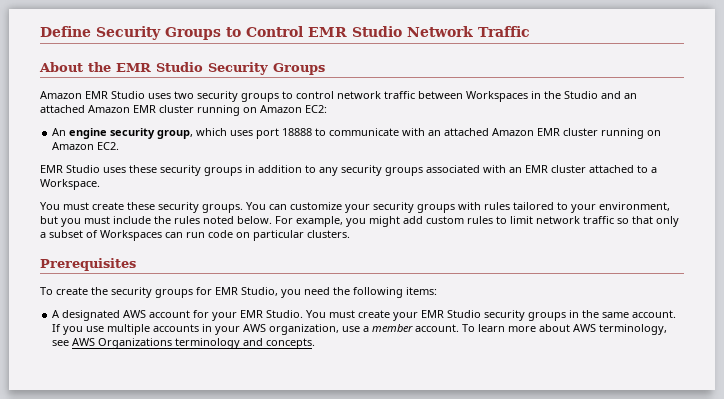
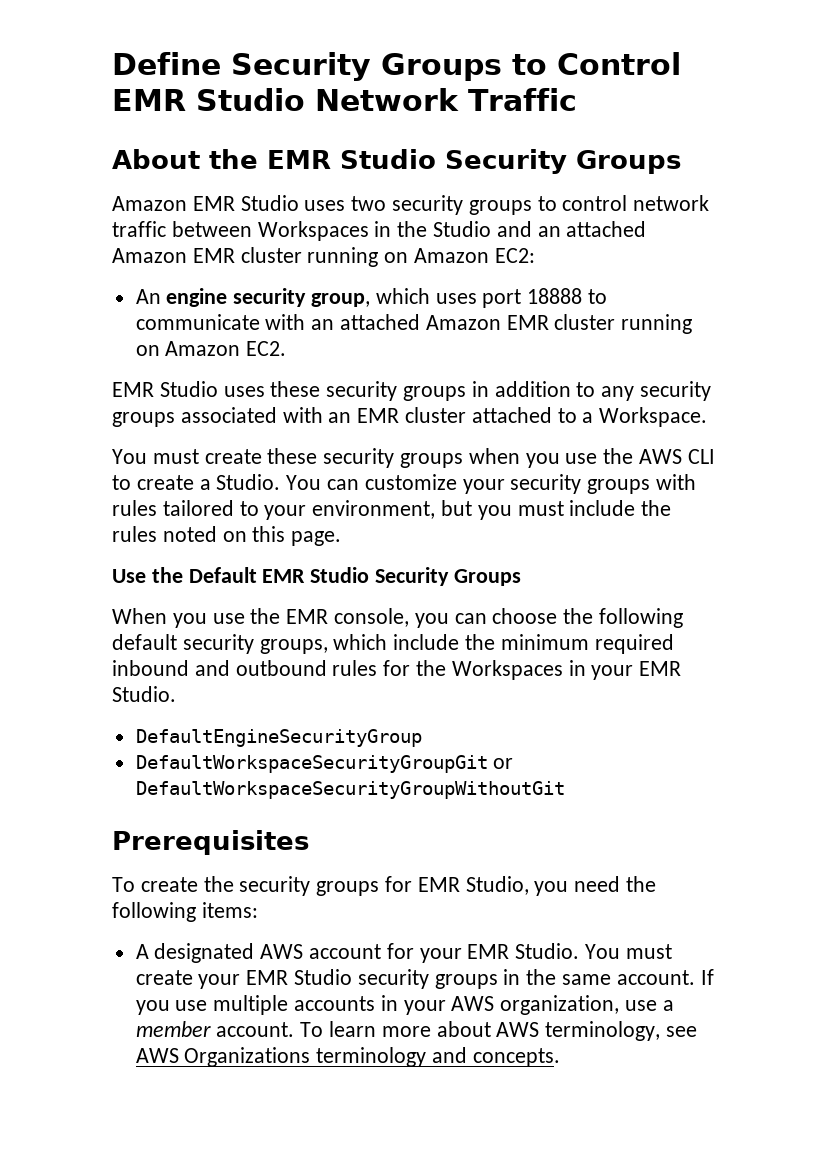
[202,204,243,213] groups. -> [400,448,715,468] [112,474,281,490] groups when you use the AWS CLI to create a Studio.
[237,216,679,227] [40,230,350,241] below. For example, you might add custom rules to limit network traffic so that only a subset of Workspaces can run code on particular clusters. -> [222,526,342,546] [112,567,521,586] [112,608,684,628] [112,634,674,654] [112,660,682,680] [112,686,176,702] [135,729,422,747] [135,755,514,773] [135,781,565,799] on this page. // Use the Default EMR Studio Security Groups // When you use the EMR console, you can choose the following default security groups, which include the minimum required inbound and outbound rules for the Workspaces in your EMR Studio. // DefaultEngineSecurityGroup // DefaultWorkspaceSecurityGroupGit or DefaultWorkspaceSecurityGroupWithoutGit

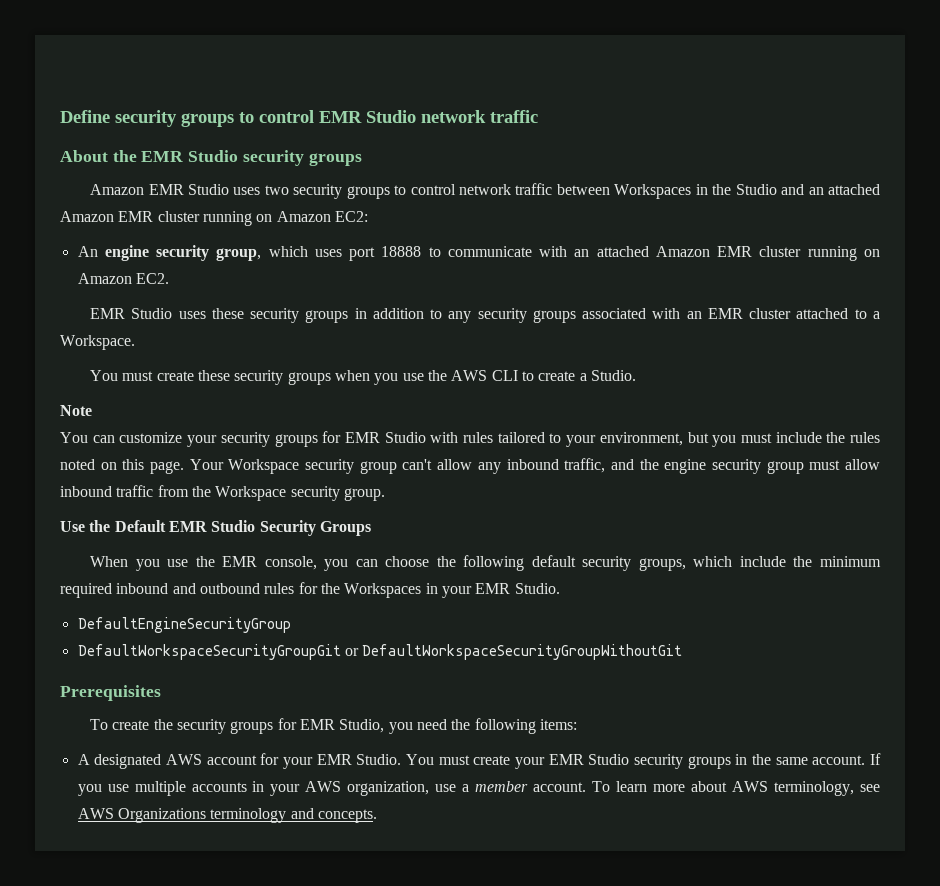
[231,52,681,81] [112,88,577,111] Security Groups to Control EMR Studio Network Traffic -> [115,110,538,127] security groups to control EMR Studio network traffic
[445,149,681,174] Security Groups -> [242,150,362,166] security groups
(281, 482) none -> [60,405,92,416] // Note //
(651, 486) none -> [322,431,426,443] for EMR Studio
(342, 538) none -> [189,458,881,474] [60,485,385,501] Your Workspace security group can't allow any inbound traffic, and the engine security group must allow inbound traffic from the Workspace security group.

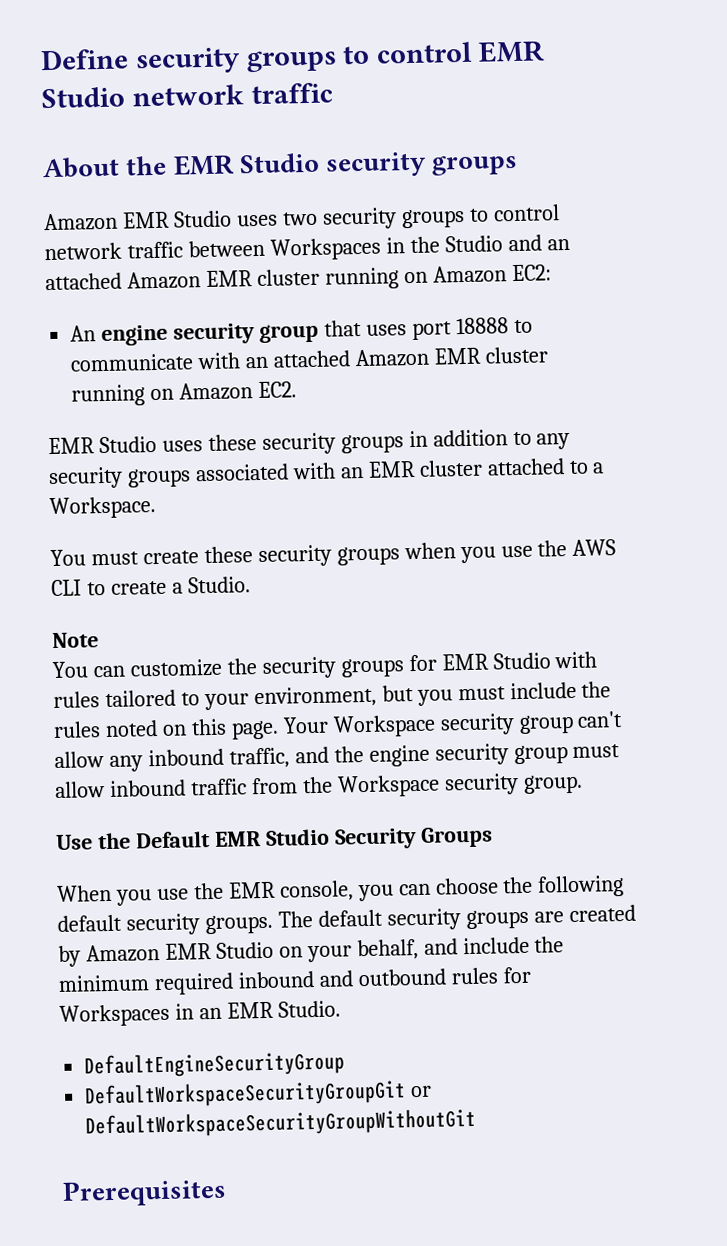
[216,246,308,261] group, which -> [259,319,362,343] group that
[187,435,218,447] your -> [226,658,257,675] the
[638,556,733,571] groups, which -> [204,904,636,935] [58,938,458,967] groups. The default security groups are created by Amazon EMR Studio on your behalf, and
[320,583,472,598] the Workspaces in your -> [59,1003,222,1027] Workspaces in an
[90,718,577,734] [77,753,881,769] [77,781,880,796] [77,808,377,823] // To create the security groups for EMR Studio, you need the following items: // A designated AWS account for your EMR Studio. You must create your EMR Studio security groups in the same account. If you use multiple accounts in your AWS organization, use a member account. To learn more about AWS terminology, see AWS Organizations terminology and concepts. -> (227, 1192) none

